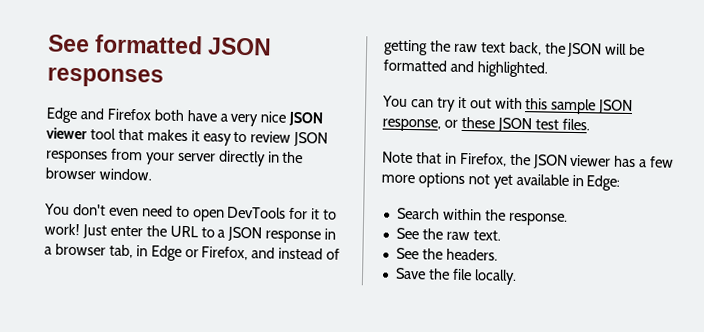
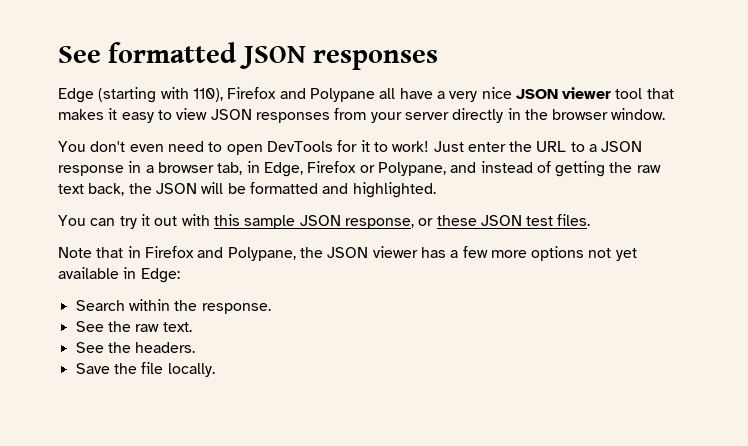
[79,108,184,121] and Firefox both -> [98,87,396,103] (starting with 110), Firefox and Polypane all
[250,131,292,143] review -> [176,108,208,120] view
[150,245,249,261] Edge or Firefox, -> [263,161,446,177] Edge, Firefox or Polypane,
[459,152,507,167] Firefox, -> [144,246,296,261] Firefox and Polypane,

